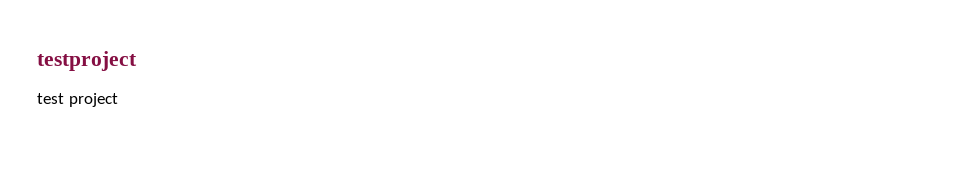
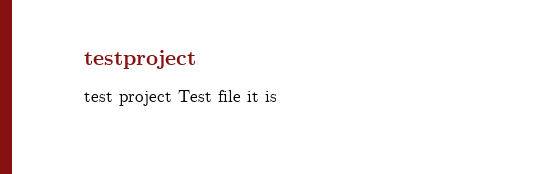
(118, 100) none -> [178,90,277,102] Test file it is

